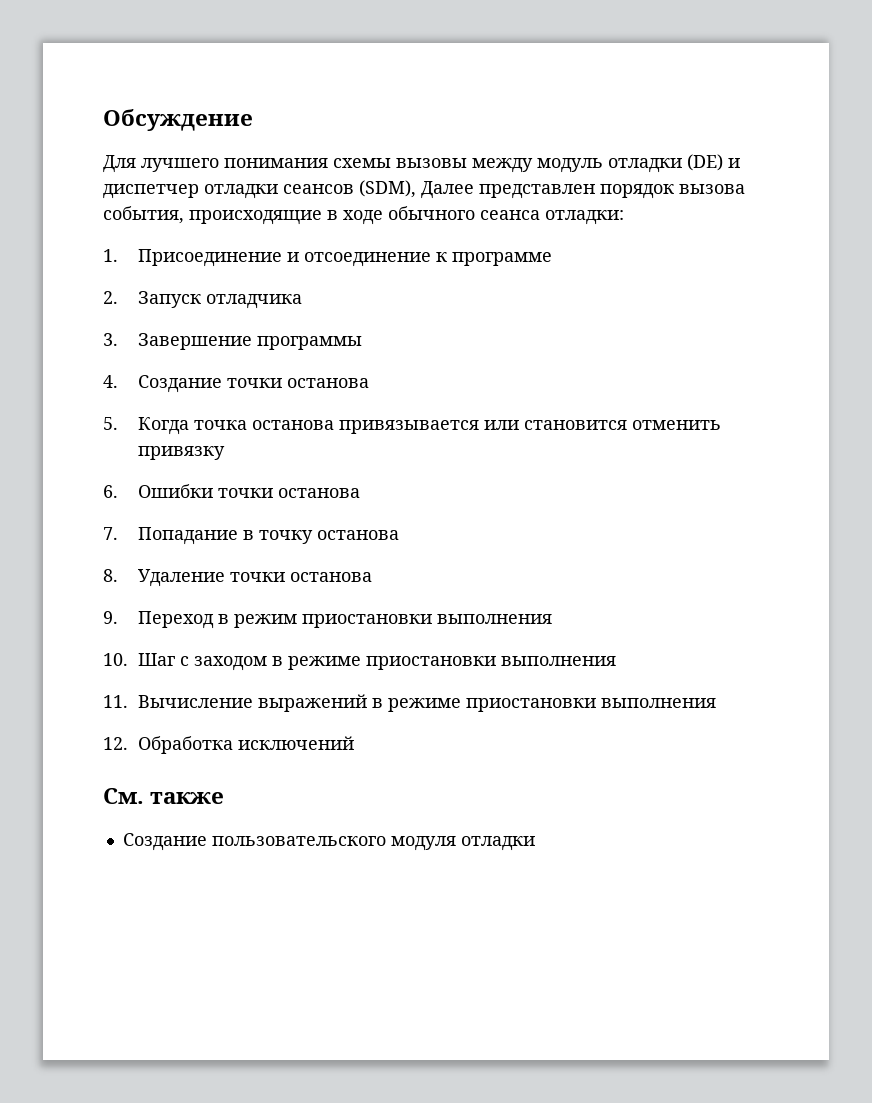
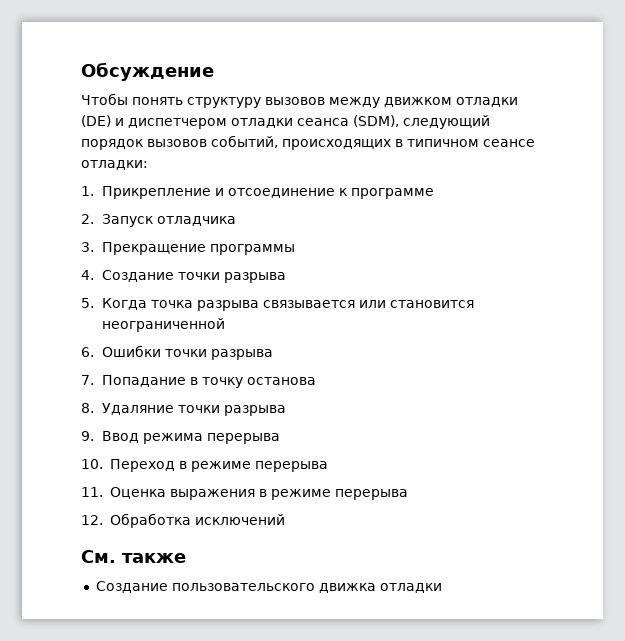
[103,154,740,173] [103,180,745,199] [103,206,540,225] Для лучшего понимания схемы вызовы между модуль отладки (DE) и диспетчер отладки сеансов (SDM), Далее представлен порядок вызова события, происходящие в ходе обычного сеанса -> [81,93,518,108] [81,115,490,129] [81,135,535,150] Чтобы понять структуру вызовов между движком отладки (DE) и диспетчером отладки сеанса (SDM), следующий порядок вызовов событий, происходящих в типичном сеансе
[138,249,283,267] Присоединение -> [101,186,211,199] Прикрепление
[138,333,253,350] Завершение -> [101,242,206,255] Прекращение
[287,378,370,388] останова -> [223,272,286,283] разрыва
[252,420,722,434] [138,446,226,460] останова привязывается или становится отменить привязку -> [196,300,474,311] [101,318,225,332] разрыва связывается или становится неограниченной
[278,488,361,498] останова -> [210,349,273,360] разрыва
[138,569,373,587] [103,611,553,629] [103,653,617,671] [103,694,717,712] Удаление точки останова // 9. Переход в режим приостановки выполнения // 10. Шаг с заходом в режиме приостановки выполнения // 11. Вычисление выражений в режиме приостановки выполнения -> [101,403,286,416] [81,431,280,444] [81,459,328,472] [81,487,408,500] Удаляние точки разрыва // 9. Ввод режима перерыва // 10. Переход в режиме перерыва // 11. Оценка выражения в режиме перерыва
[390,836,456,851] модуля -> [318,583,376,593] движка

